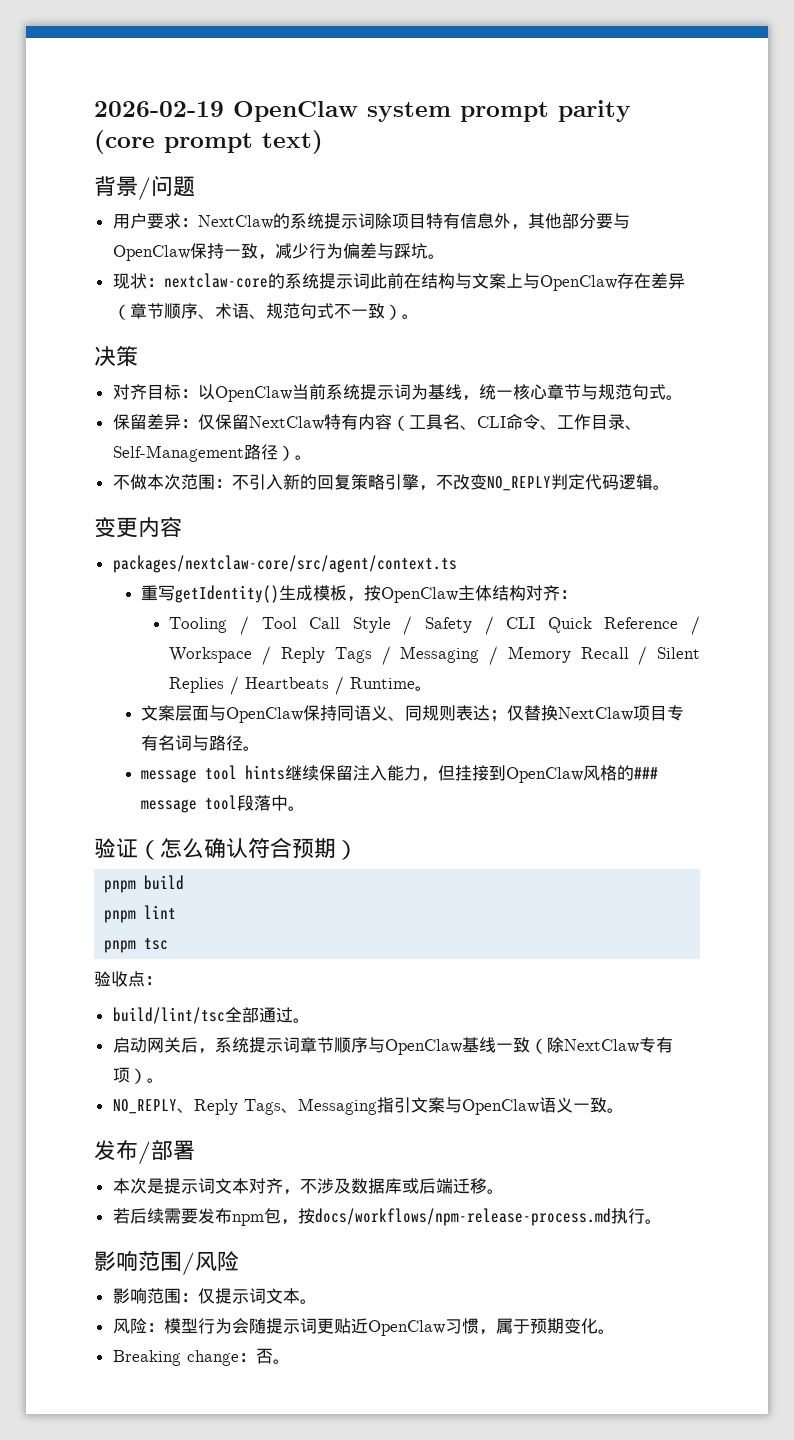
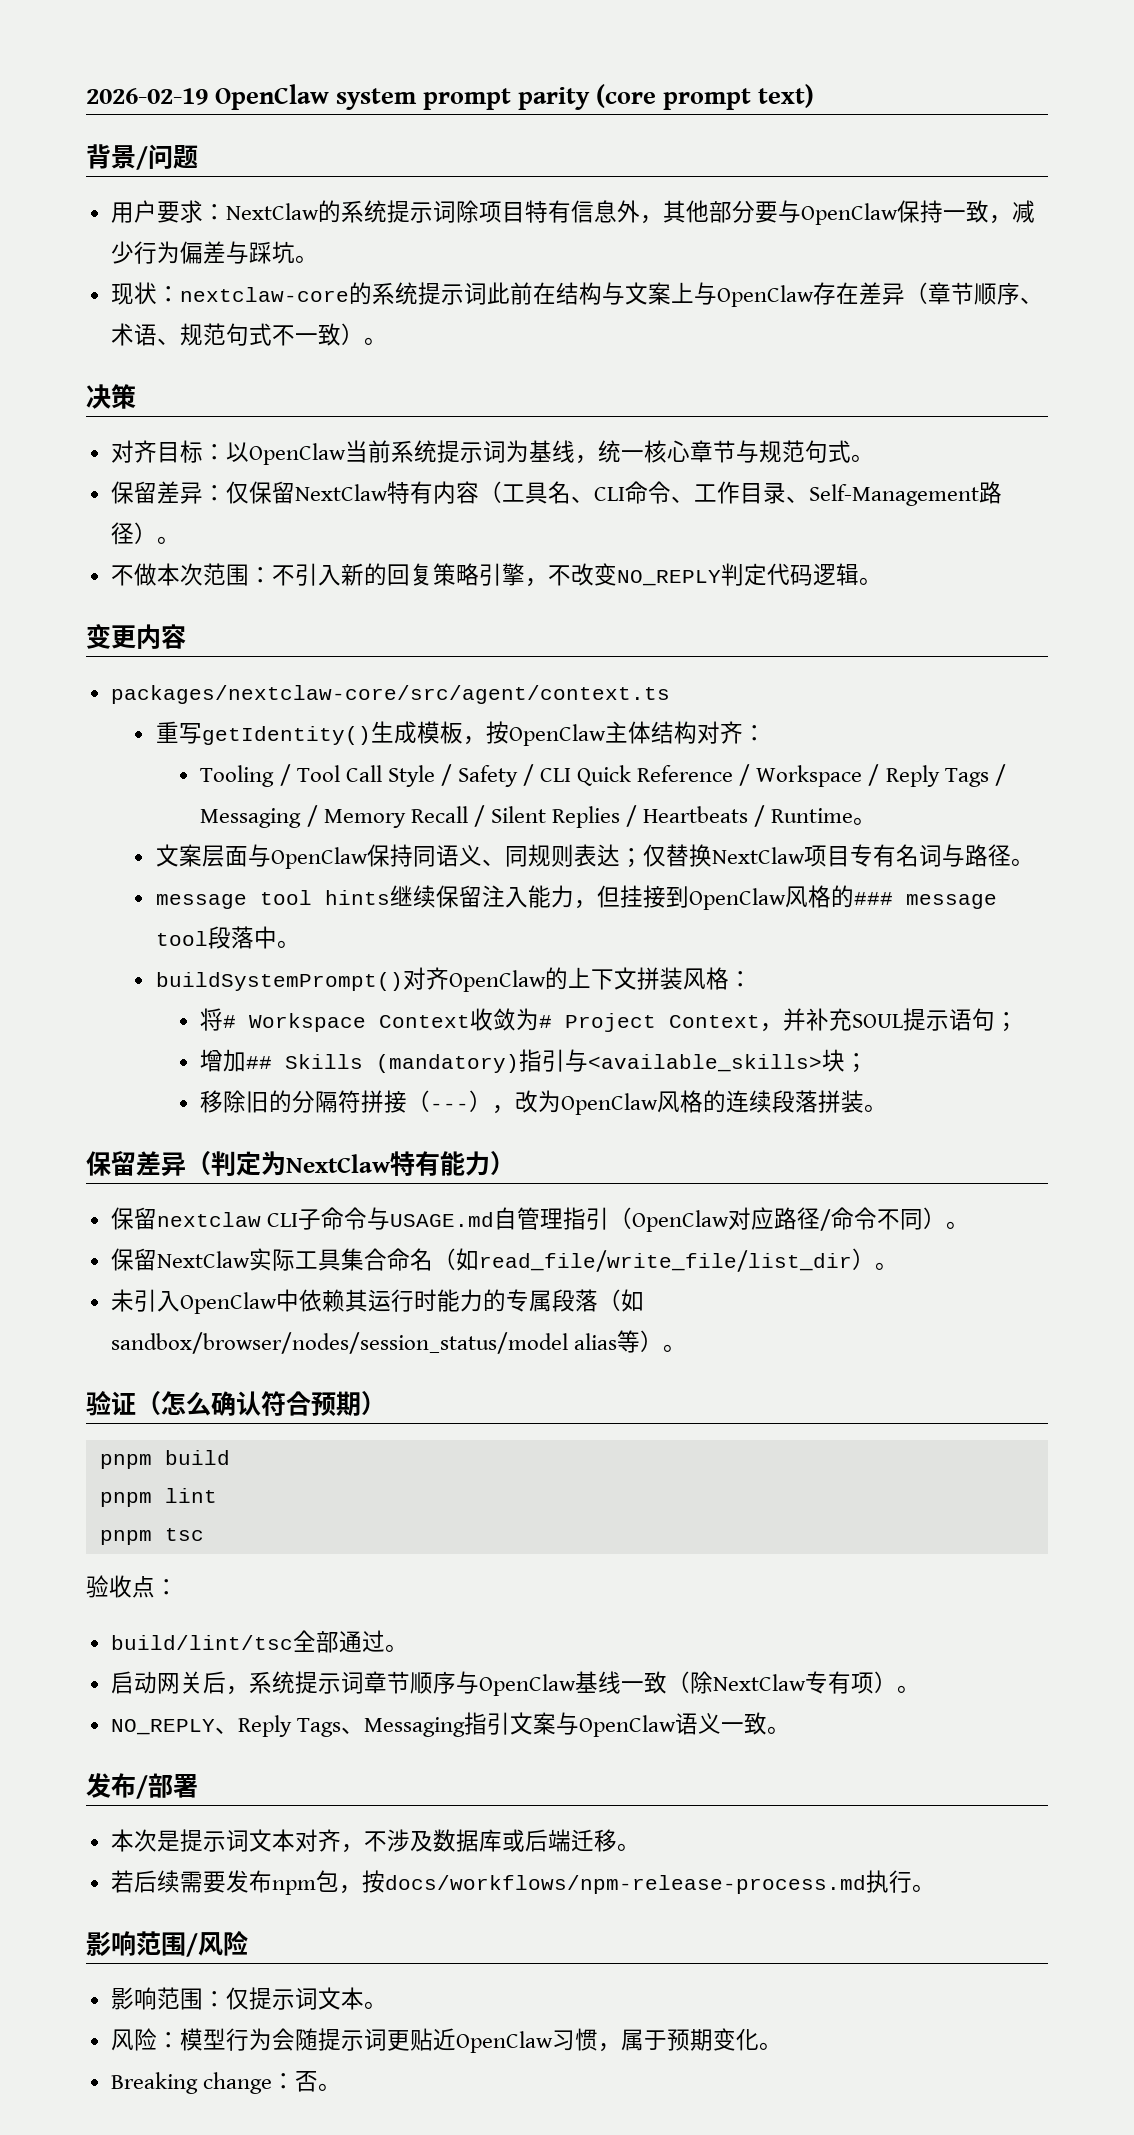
(306, 808) none -> [155,967,752,992] [200,1008,1019,1032] [200,1049,869,1073] [200,1090,888,1115] [86,1151,515,1177] [110,1207,969,1232] [110,1248,898,1272] [110,1289,644,1314] [110,1330,686,1354] // buildSystemPrompt()对齐OpenClaw的上下文拼装风格： // 将# Workspace Context收敛为# Project Context，并补充SOUL提示语句； // 增加## Skills (mandatory)指引与<available_skills>块； // 移除旧的分隔符拼接（---），改为OpenClaw风格的连续段落拼装。 // 保留差异（判定为NextClaw特有能力） // 保留nextclaw CLI子命令与USAGE.md自管理指引（OpenClaw对应路径/命令不同）。 // 保留NextClaw实际工具集合命名（如read_file/write_file/list_dir）。 // 未引入OpenClaw中依赖其运行时能力的专属段落（如sandbox/browser/nodes/session_status/model alias等）。

